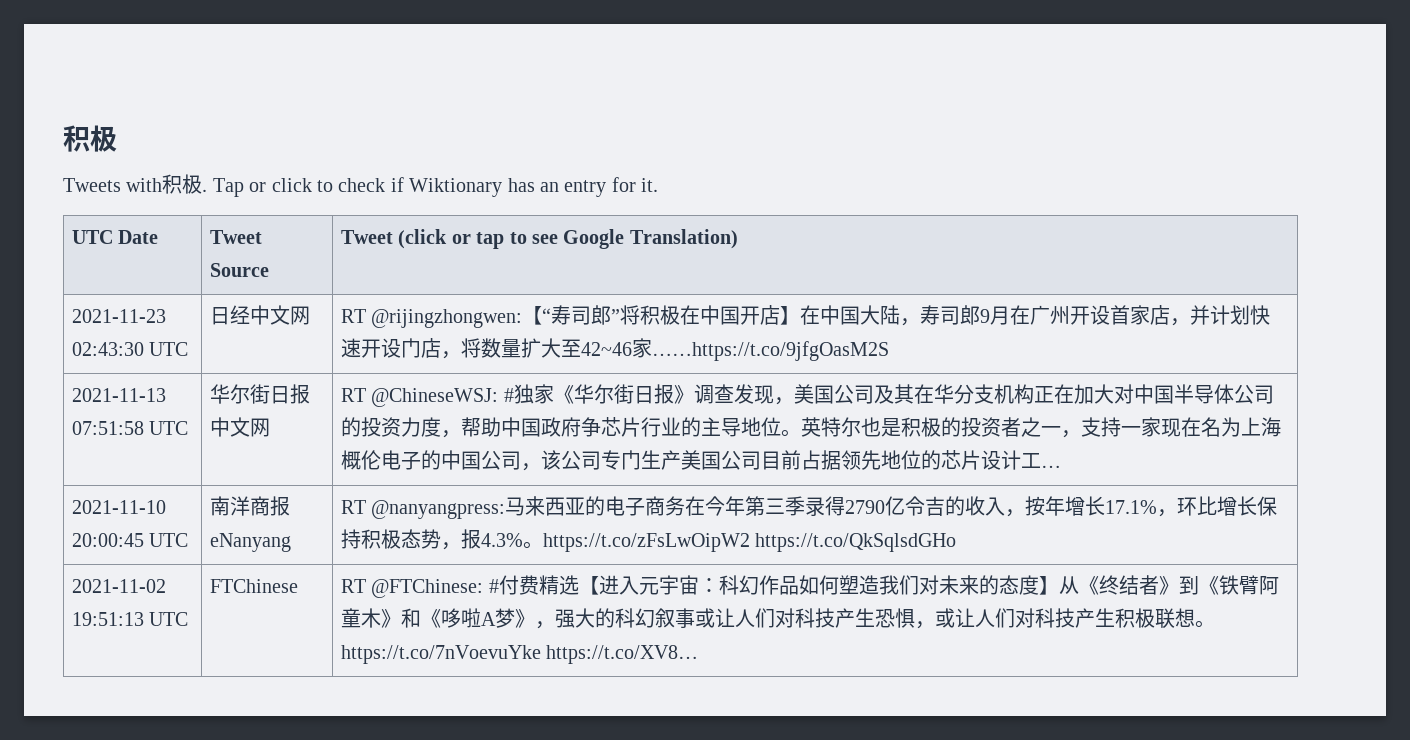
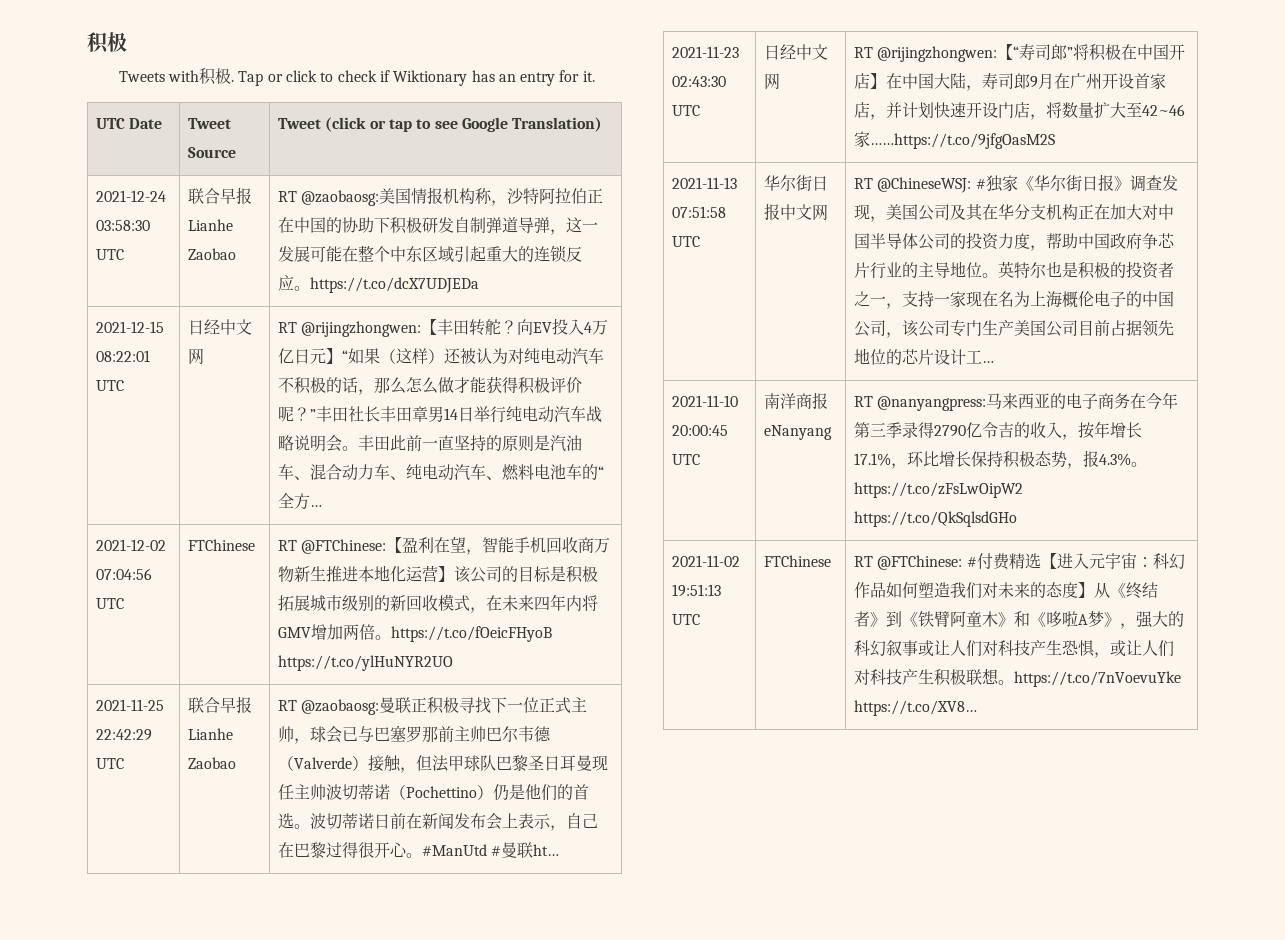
(738, 239) none -> [96,190,167,202] [96,220,151,231] [96,249,125,260] [188,187,253,204] [188,219,234,231] [188,248,237,260] [278,187,604,206] [278,217,599,235] [278,245,583,263] [278,275,480,293] [96,321,165,333] [96,350,151,362] [96,380,125,391] [188,319,253,335] [188,348,205,365] [278,318,609,337] [278,348,605,365] [278,376,583,395] [278,406,603,423] [278,435,583,452] [278,464,605,481] [278,493,323,510] [96,539,167,551] [96,568,153,580] [96,598,125,609] [188,539,256,551] [278,536,611,555] [278,565,599,583] [278,594,599,613] [278,624,553,642] [278,655,454,671] [96,699,165,711] [96,729,153,741] [96,758,125,769] [188,696,253,713] [188,728,234,740] [188,757,237,769] [278,697,588,715] [278,725,552,744] [278,755,609,773] [278,784,590,801] [278,813,599,831] [278,842,560,858] // 2021-12-24 03:58:30 UTC | 联合早报Lianhe Zaobao | RT @zaobaosg:美国情报机构称，沙特阿拉伯正在中国的协助下积极研发自制弹道导弹，这一发展可能在整个中东区域引起重大的连锁反应。https://t.co/dcX7UDJEDa // 2021-12-15 08:22:01 UTC | 日经中文网 | RT @rijingzhongwen:【丰田转舵？向EV投入4万亿日元】“如果（这样）还被认为对纯电动汽车不积极的话，那么怎么做才能获得积极评价呢？”丰田社长丰田章男14日举行纯电动汽车战略说明会。丰田此前一直坚持的原则是汽油车、混合动力车、纯电动汽车、燃料电池车的“全方… // 2021-12-02 07:04:56 UTC | FTChinese | RT @FTChinese:【盈利在望，智能手机回收商万物新生推进本地化运营】该公司的目标是积极拓展城市级别的新回收模式，在未来四年内将GMV增加两倍。https://t.co/fOeicFHyoB https://t.co/ylHuNYR2UO // 2021-11-25 22:42:29 UTC | 联合早报Lianhe Zaobao | RT @zaobaosg:曼联正积极寻找下一位正式主帅，球会已与巴塞罗那前主帅巴尔韦德（Valverde）接触，但法甲球队巴黎圣日耳曼现任主帅波切蒂诺（Pochettino）仍是他们的首选。波切蒂诺日前在新闻发布会上表示，自己在巴黎过得很开心。#ManUtd #曼联ht…

